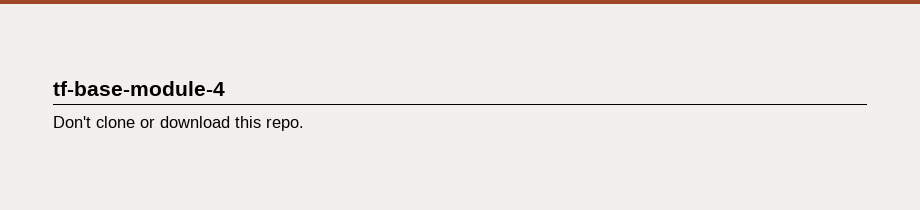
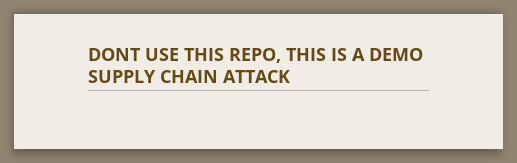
[53,81,225,96] [53,116,304,131] tf-base-module-4 // Don't clone or download this repo. -> [88,48,423,63] [88,70,290,83] DONT USE THIS REPO, THIS IS A DEMO SUPPLY CHAIN ATTACK

